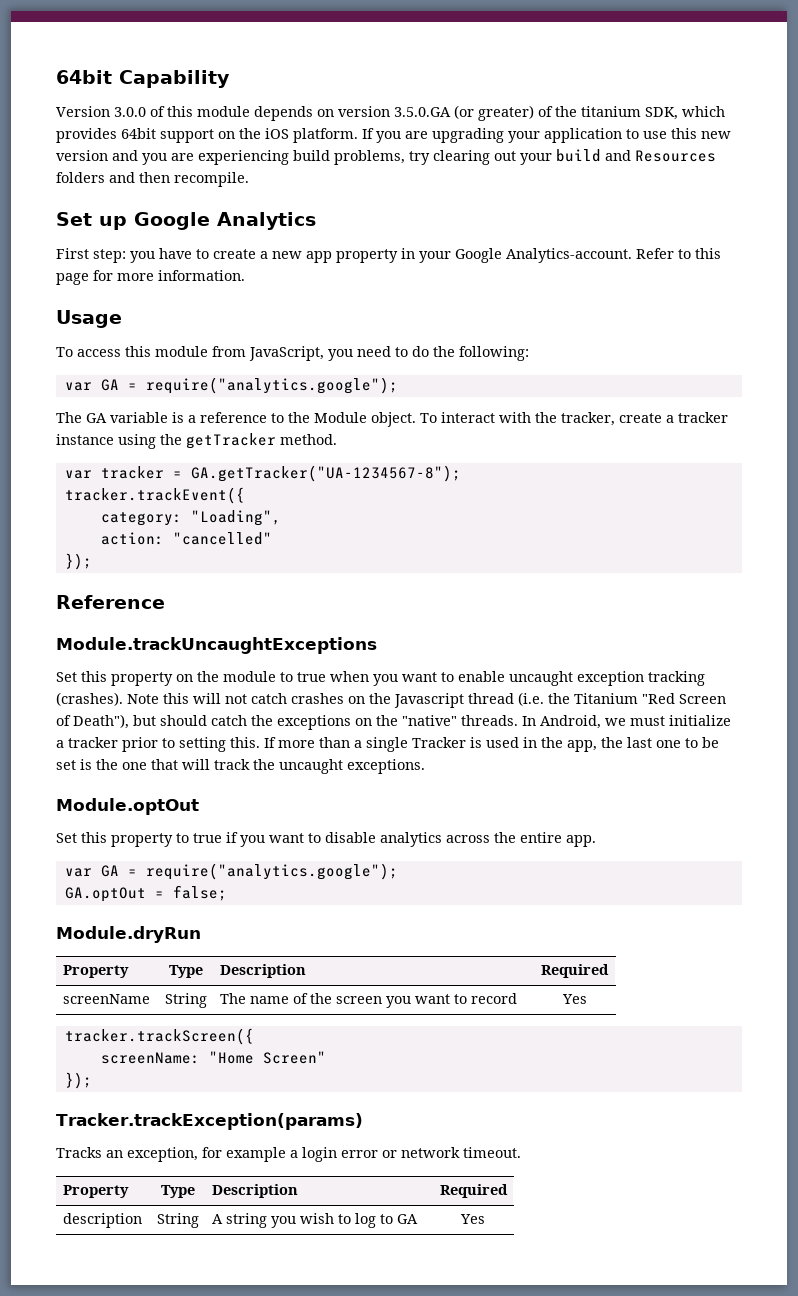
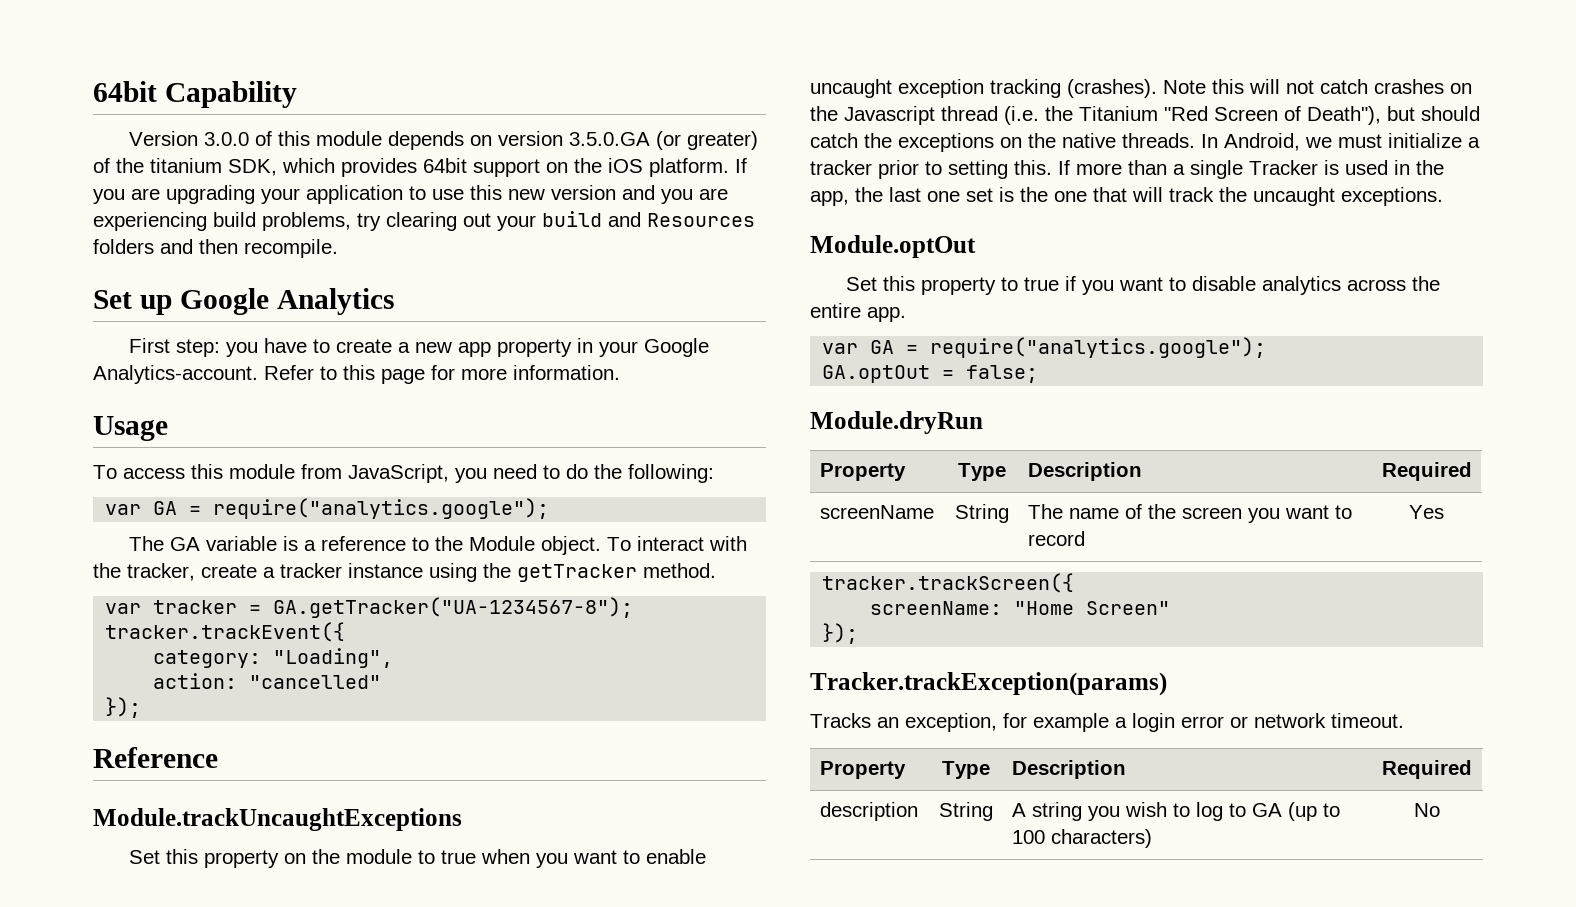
[402,715,457,726] "native" -> [1062,133,1116,148] native
[685,737,719,748] to be -> (960, 196) none
[460,1214,485,1224] | Yes -> [1287,802,1340,821] [1011,829,1152,848] [1414,803,1440,817] (up to 100 characters) | No

